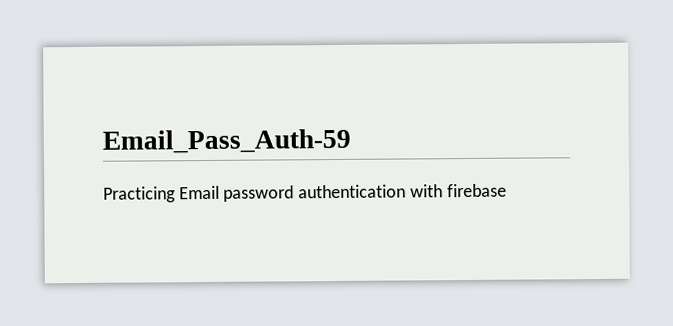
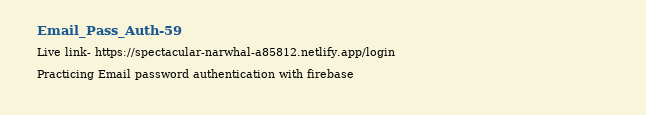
(351, 141) none -> [37,47,395,58] // Live link- https://spectacular-narwhal-a85812.netlify.app/login

